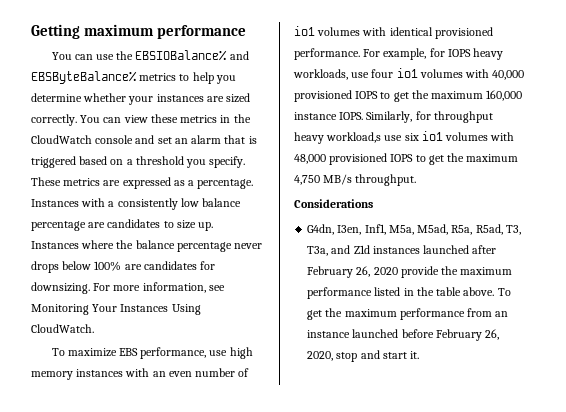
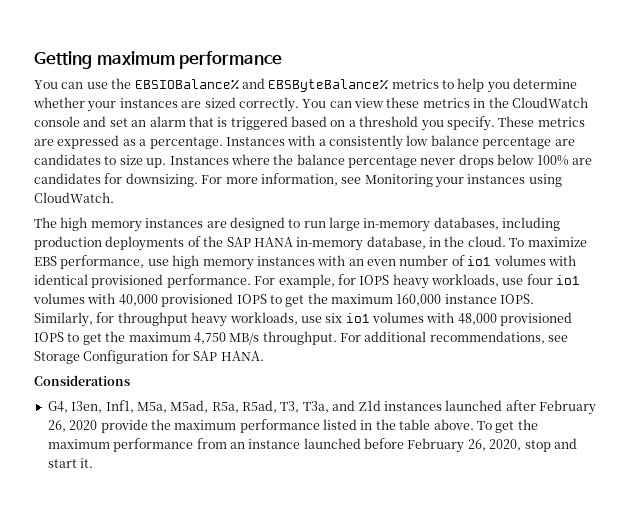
[92,304,201,315] [31,324,94,333] Your Instances Using CloudWatch. // -> [435,174,562,188] [34,192,114,203] [34,217,561,232] [34,236,506,251] your instances using CloudWatch. // The high memory instances are designed to run large in-memory databases, including production deployments of the SAP HANA in-memory database, in the cloud.
[326,132,382,143] workload,s -> [229,312,298,325] workloads,
(417, 180) none -> [340,331,569,344] [34,350,264,364] For additional recommendations, see Storage Configuration for SAP HANA.
[307,224,335,235] G4dn, -> [47,401,68,413] G4,

